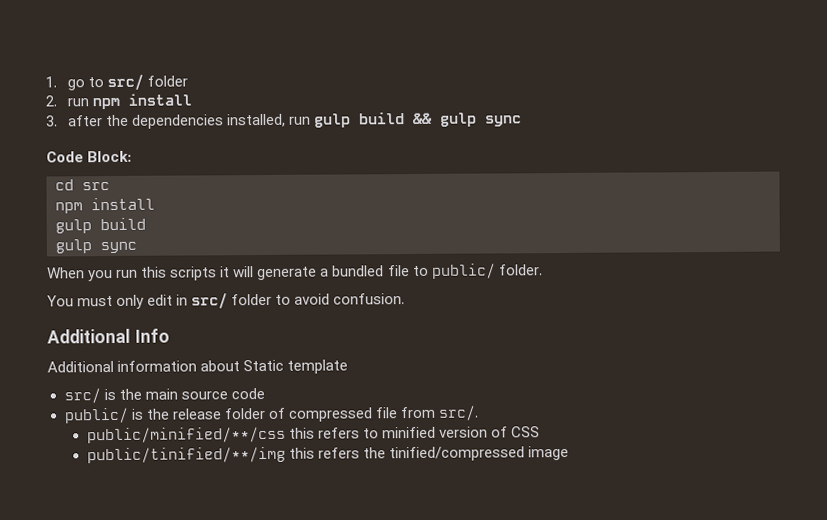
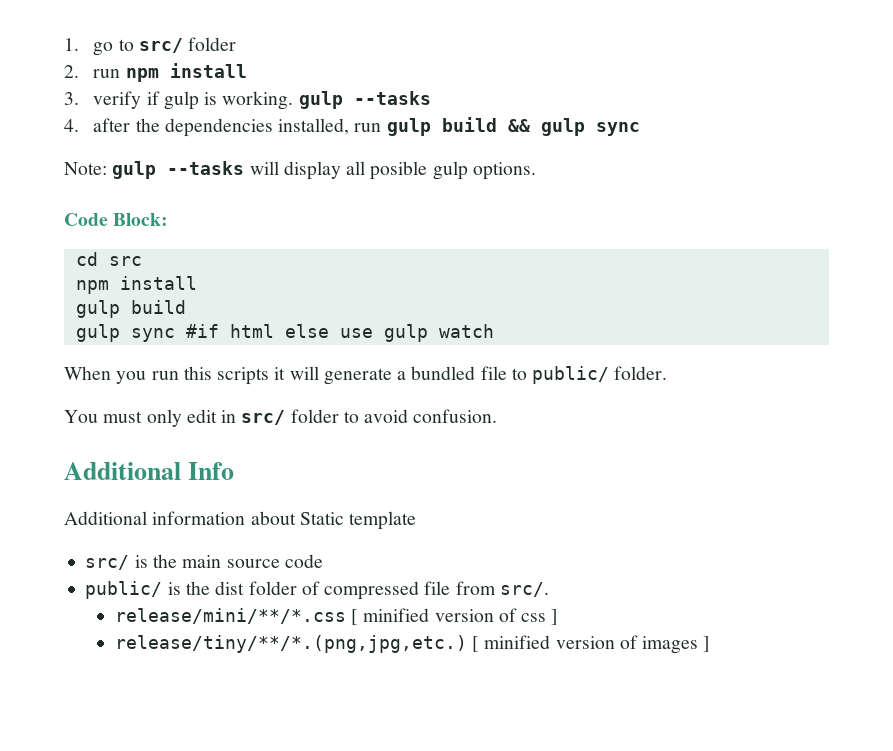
(58, 121) none -> [93,91,431,110] [64,119,79,132] verify if gulp is working. gulp --tasks // 4.
(523, 121) none -> [64,161,536,180] // Note: gulp --tasks will display all posible gulp options.
(137, 247) none -> [185,324,494,342] #if html else use gulp watch
[171,408,222,420] release -> [215,581,245,595] dist
[86,426,540,444] [86,445,569,464] public/minified/**/css this refers to minified version of CSS // public/tinified/**/img this refers the tinified/compressed image -> [114,608,559,625] [114,635,711,654] release/mini/**/*.css [ minified version of css ] // release/tiny/**/*.(png,jpg,etc.) [ minified version of images ]

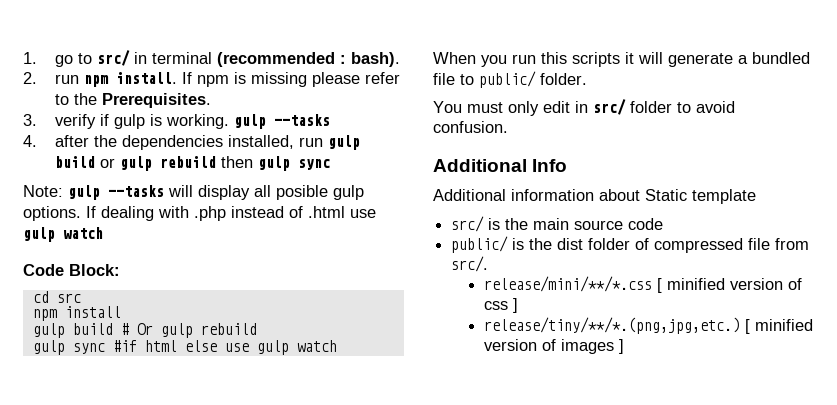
[188,37,237,51] [64,63,247,82] folder // 2. run npm install -> [134,52,401,67] [23,72,401,87] [55,93,212,108] in terminal (recommended : bash). // 2. run npm install. If npm is missing please refer to the Prerequisites.
[507,119,530,132] && -> [100,156,254,171] or gulp rebuild then
(536, 171) none -> [86,206,376,221] [23,227,103,242] If dealing with .php instead of .html use gulp watch
(186, 307) none -> [120,323,257,338] # Or gulp rebuild

